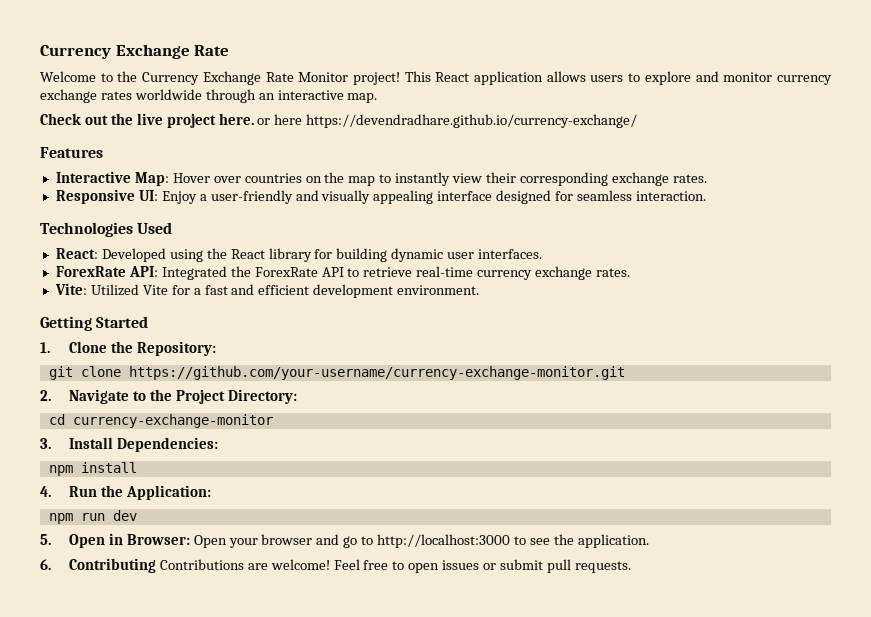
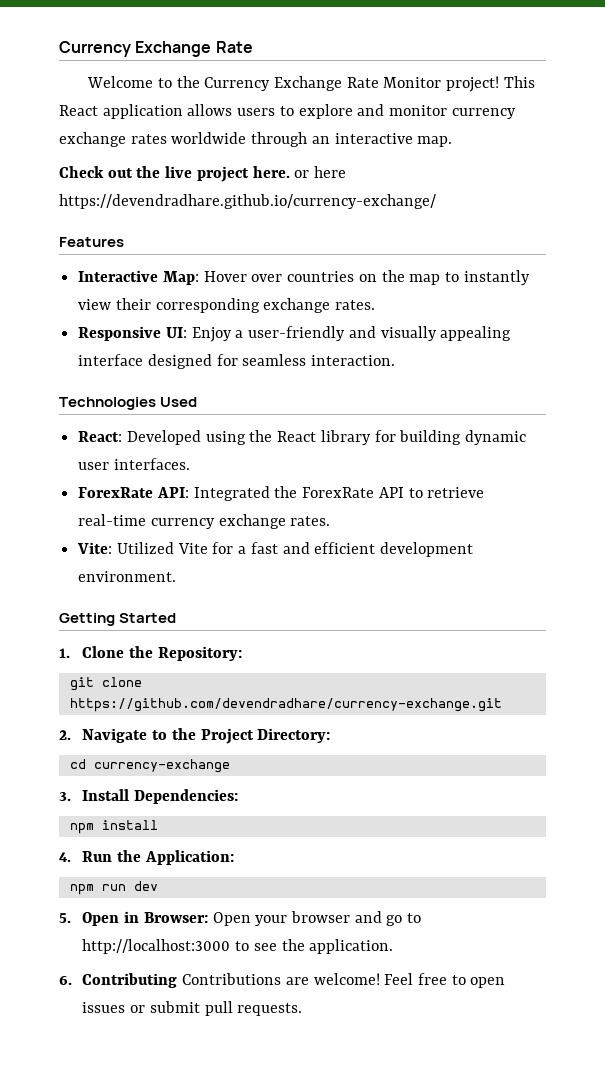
[128,366,625,380] https://github.com/your-username/currency-exchange-monitor.git -> [69,698,502,712] https://github.com/devendradhare/currency-exchange.git
[72,414,273,428] currency-exchange-monitor -> [93,759,230,773] currency-exchange

